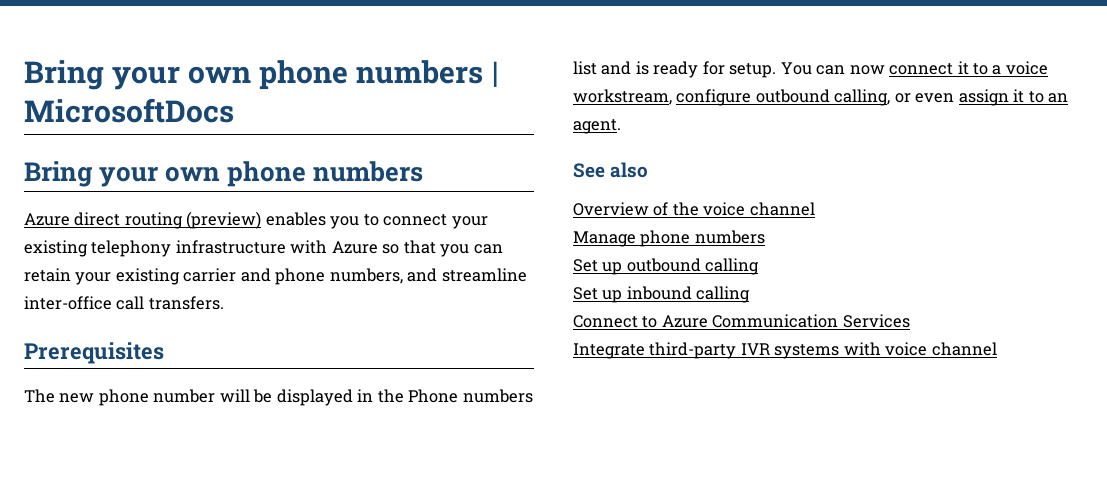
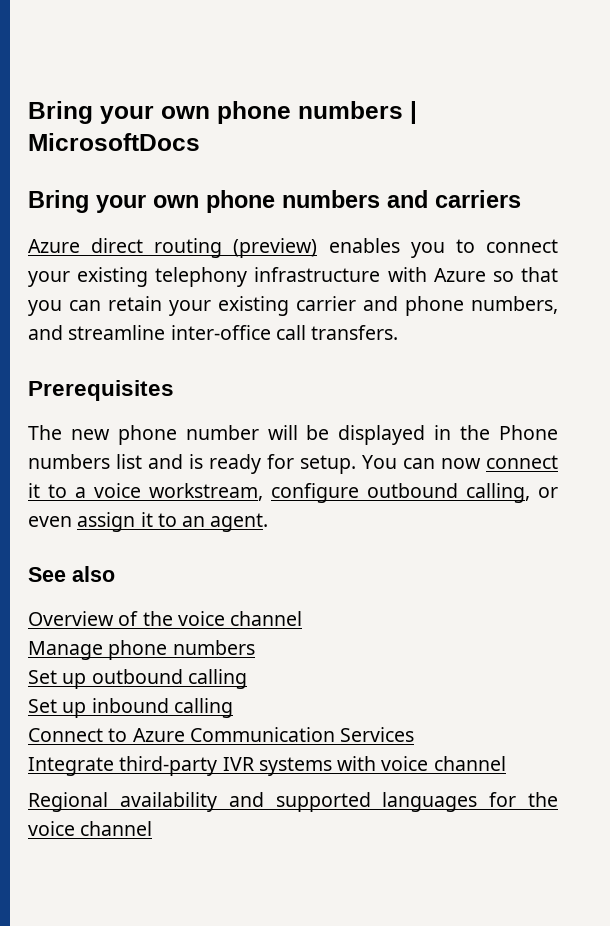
(424, 171) none -> [387,190,521,208] and carriers
(997, 349) none -> [28,792,558,812] [28,821,153,836] // Regional availability and supported languages for the voice channel

